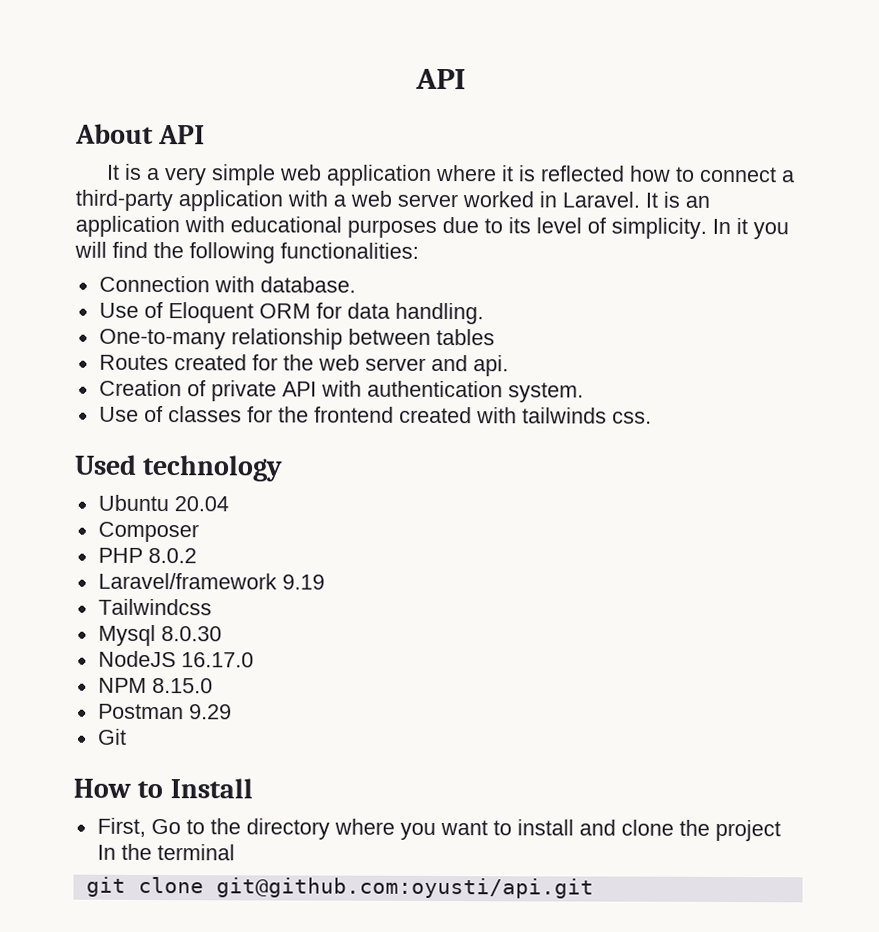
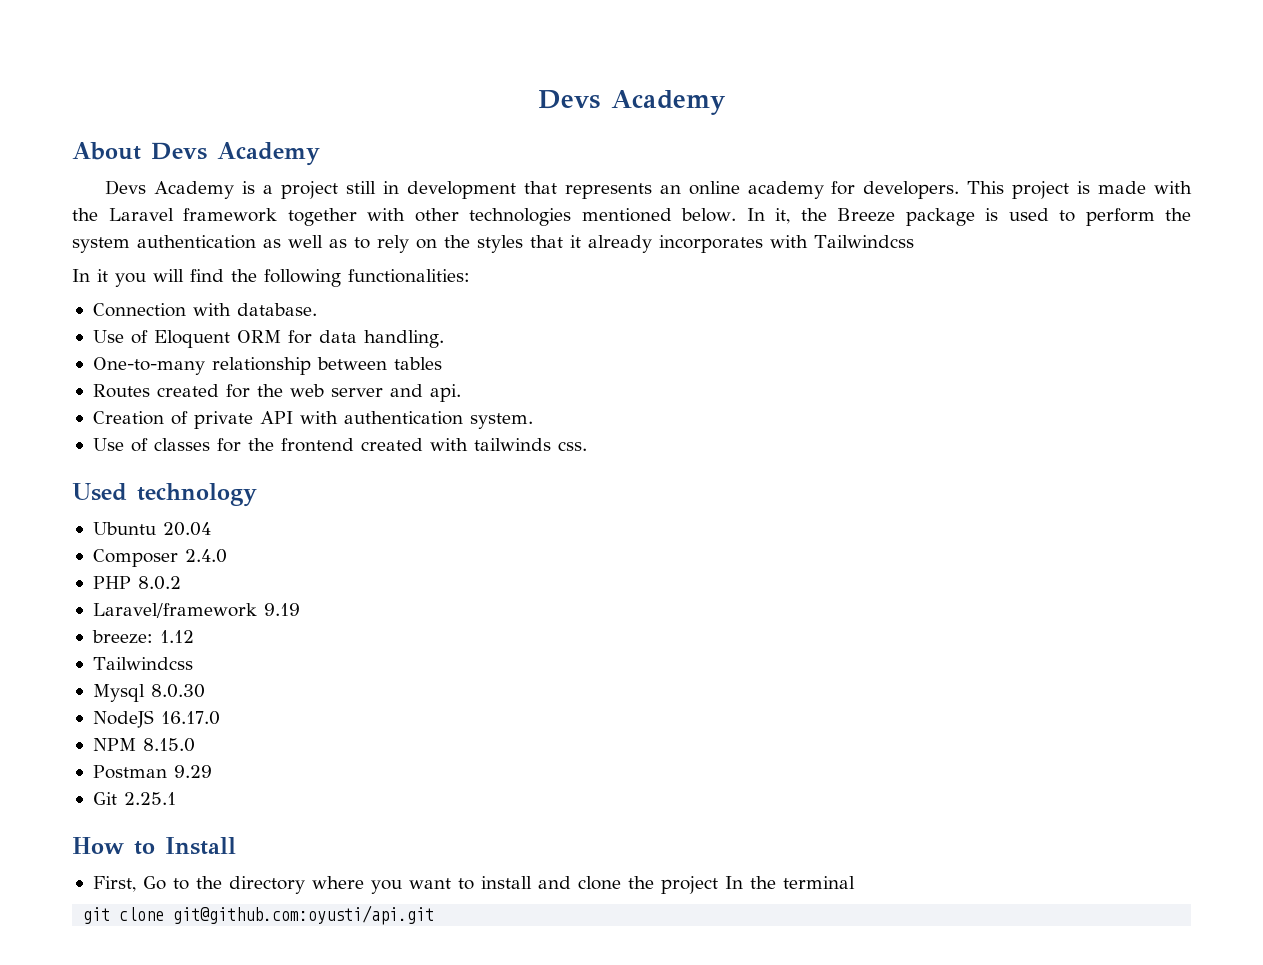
[415,68,466,90] API -> [538,90,726,115] Devs Academy
[158,125,206,145] [106,163,796,186] [75,189,710,212] [75,215,707,239] API // It is a very simple web application where it is reflected how to connect a third-party application with a web server worked in Laravel. It is an application with educational purposes due to its level of simplicity. -> [151,142,320,166] [105,180,1192,199] [72,208,1191,226] [72,235,914,253] Devs Academy // Devs Academy is a project still in development that represents an online academy for developers. This project is made with the Laravel framework together with other technologies mentioned below. In it, the Breeze package is used to perform the system authentication as well as to rely on the styles that it already incorporates with Tailwindcss //
(199, 532) none -> [184,549,227,563] 2.4.0
(325, 582) none -> [91,630,194,644] // breeze: 1.12
(127, 736) none -> [123,792,176,805] 2.25.1

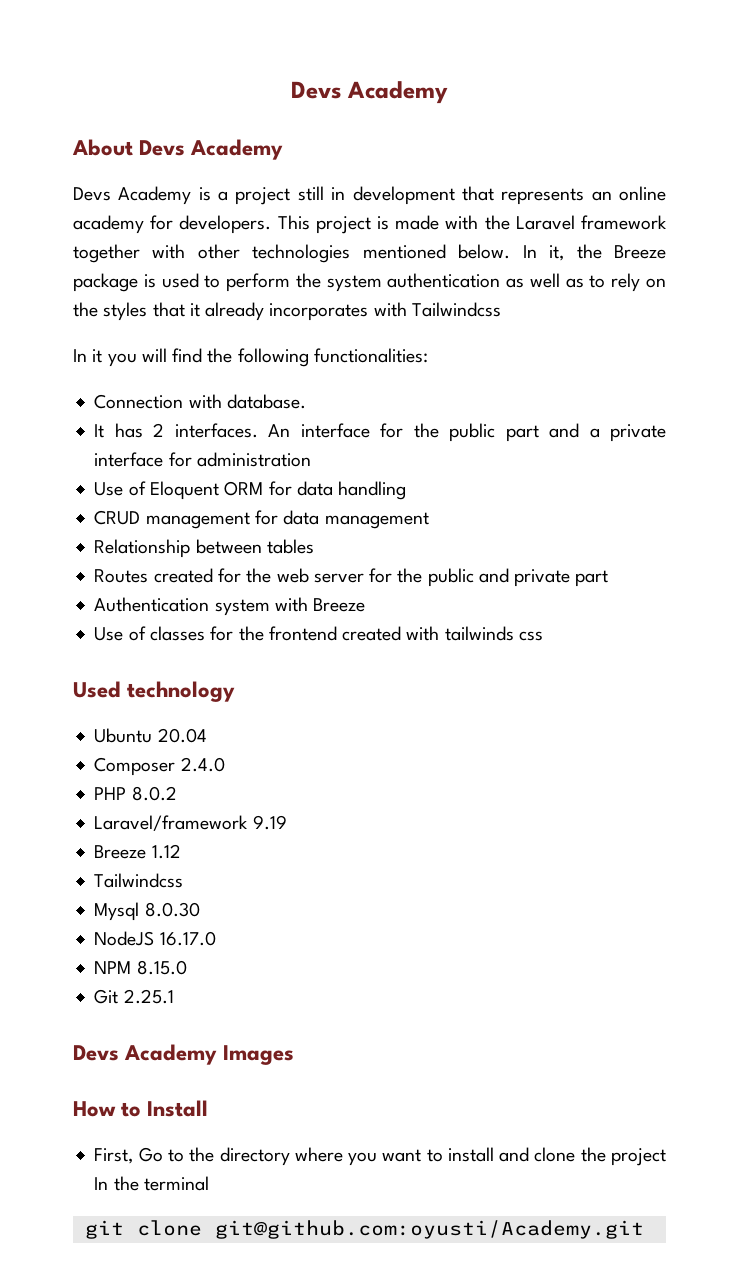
(317, 309) none -> [94,423,666,442] [94,452,311,467] // It has 2 interfaces. An interface for the public part and a private interface for administration
[363,330,444,348] [92,357,311,375] handling. // One-to-many relationship -> [338,481,407,500] [94,510,429,529] [94,539,191,558] handling // CRUD management for data management // Relationship
[389,384,461,402] [92,411,533,429] and api. // Creation of private API with authentication system. -> [369,568,609,587] [94,597,366,616] for the public and private part // Authentication system with Breeze
[557,441,587,451] css. -> [518,631,543,641] css
[91,630,153,644] breeze: -> [94,845,147,859] Breeze
[92,765,212,779] // Postman 9.29 -> (187, 967) none
(176, 798) none -> [73,1044,295,1065] // Devs Academy Images
[173,905,435,925] git@github.com:oyusti/api.git -> [214,1220,644,1239] git@github.com:oyusti/Academy.git

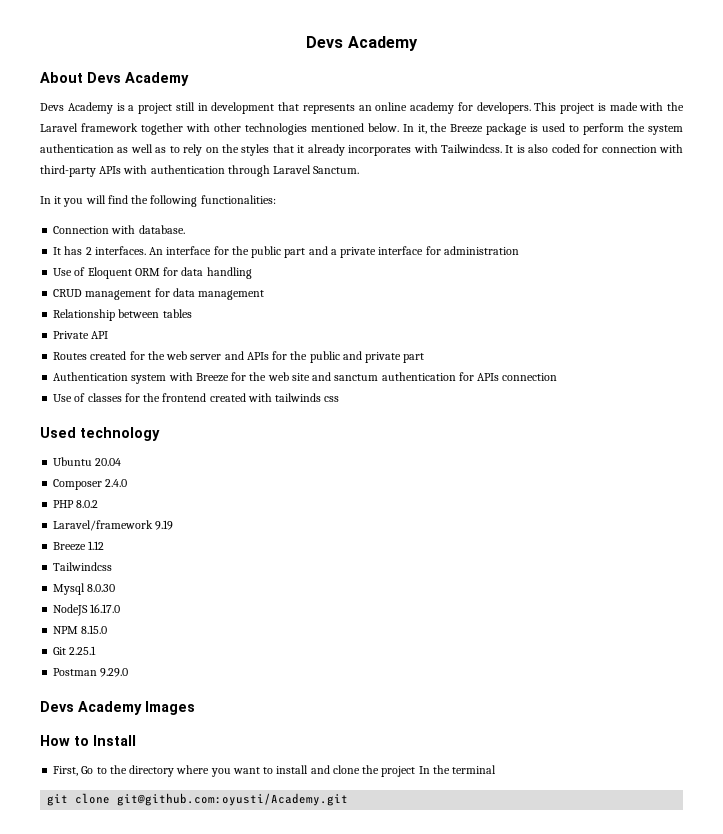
[411,302,501,317] Tailwindcss -> [441,144,684,153] [40,165,360,177] Tailwindcss. It is also coded for connection with third-party APIs with authentication through Laravel Sanctum.
(314, 546) none -> [53,331,109,339] // Private API
(364, 578) none -> [224,351,269,360] and APIs
(366, 605) none -> [231,372,558,381] for the web site and sanctum authentication for APIs connection
(174, 996) none -> [53,668,129,677] // Postman 9.29.0

